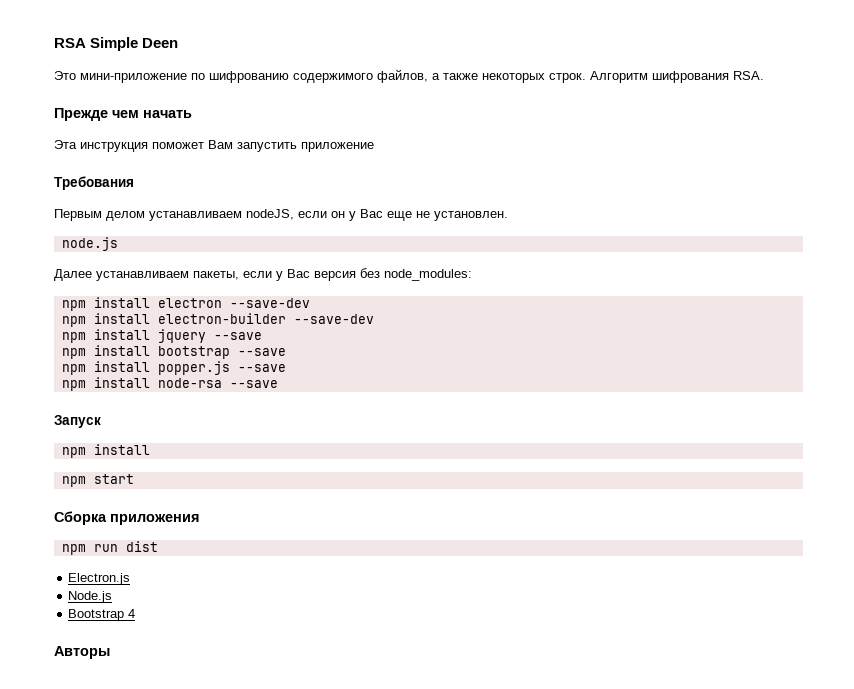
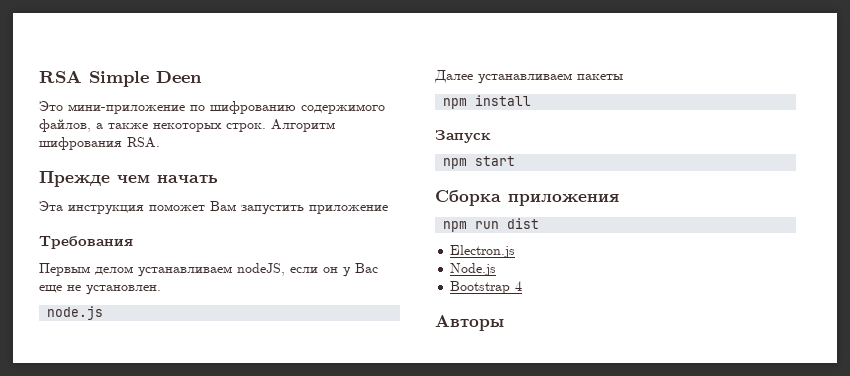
[193,268,472,281] [61,297,310,311] [61,313,374,327] [61,329,262,343] [61,345,286,359] [61,361,286,375] [61,377,278,391] пакеты, если у Вас версия без node_modules: // npm install electron --save-dev // npm install electron-builder --save-dev // npm install jquery --save // npm install bootstrap --save // npm install popper.js --save // npm install node-rsa --save -> [577,74,623,80] [443,95,532,109] пакеты // npm install
[61,444,150,458] // npm install -> (491, 136) none

